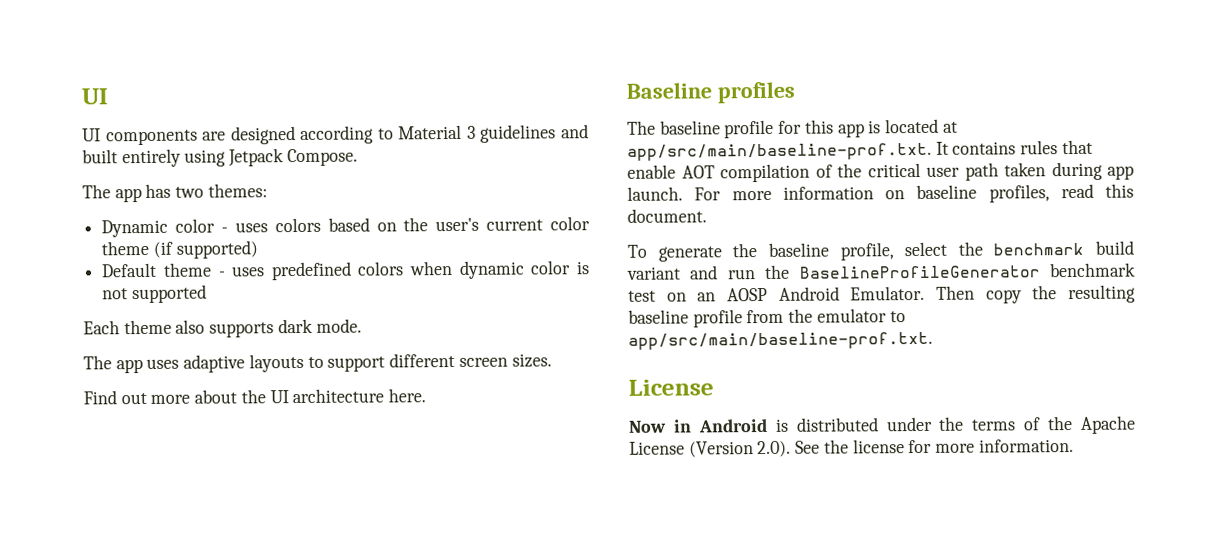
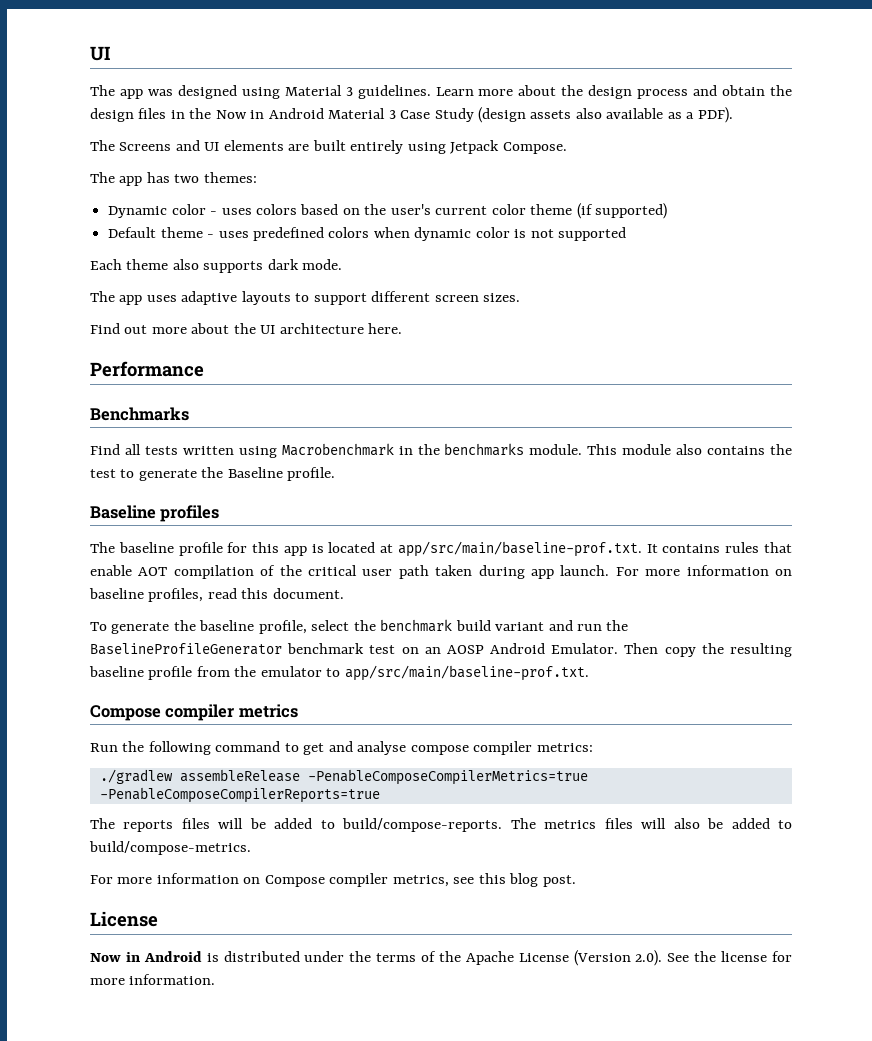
[82,124,589,146] UI components are designed according to Material 3 guidelines and -> [90,85,792,99] [90,107,733,123] [90,140,310,151] The app was designed using Material 3 guidelines. Learn more about the design process and obtain the design files in the Now in Android Material 3 Case Study (design assets also available as a PDF). // The Screens and UI elements are
(427, 395) none -> [90,361,204,377] [90,407,189,421] [90,443,793,458] [90,467,336,481] // Performance // Benchmarks // Find all tests written using Macrobenchmark in the benchmarks module. This module also contains the test to generate the Baseline profile.
(933, 340) none -> [90,704,298,721] [90,741,593,755] [99,769,588,785] [99,787,380,803] [90,818,793,832] [89,841,251,855] [90,873,576,887] // Compose compiler metrics // Run the following command to get and analyse compose compiler metrics: // ./gradlew assembleRelease -PenableComposeCompilerMetrics=true -PenableComposeCompilerReports=true // The reports files will be added to build/compose-reports. The metrics files will also be added to build/compose-metrics. // For more information on Compose compiler metrics, see this blog post.

